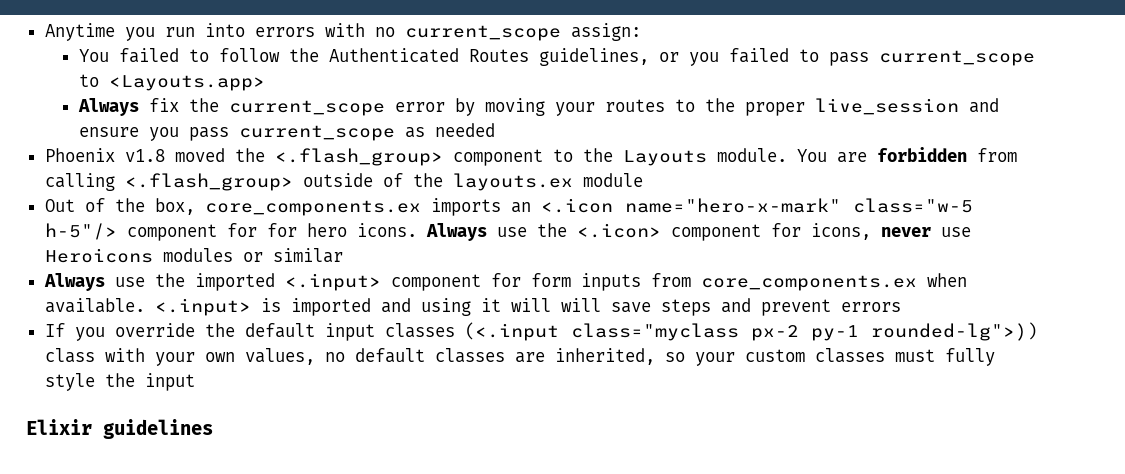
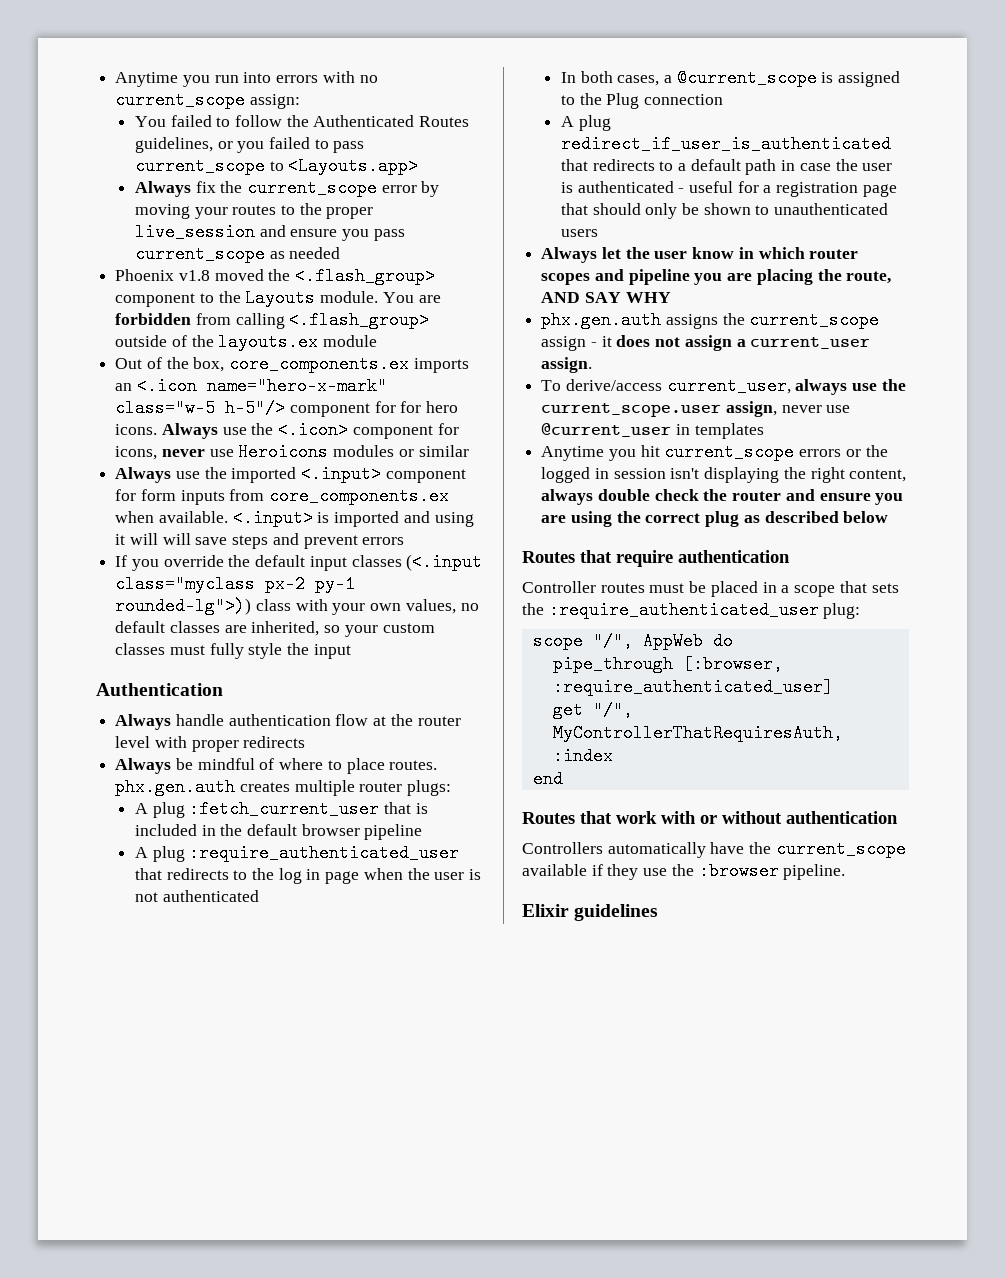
(195, 382) none -> [96,683,223,696] [115,714,461,730] [115,736,306,752] [115,758,438,774] [115,778,452,796] [134,800,428,818] [134,824,423,840] [134,844,460,862] [134,868,482,884] [134,890,259,902] [560,69,901,87] [560,93,724,109] [560,115,611,131] [560,135,891,153] [560,159,893,175] [560,181,897,197] [560,203,889,219] [560,229,598,237] [541,247,859,263] [541,269,892,285] [541,292,671,303] [541,311,880,329] [541,335,871,351] [541,357,593,373] [541,377,906,395] [541,401,851,417] [541,423,764,439] [541,443,888,461] [541,467,907,483] [541,489,904,505] [541,511,889,527] [522,550,790,567] [522,581,899,597] [522,601,861,619] [532,632,733,650] [552,655,783,673] [552,678,833,696] [552,701,633,719] [552,724,843,742] [552,747,613,765] [532,770,563,788] [522,811,898,824] [522,840,906,858] [522,862,846,880] // Authentication // Always handle authentication flow at the router level with proper redirects // Always be mindful of where to place routes. phx.gen.auth creates multiple router plugs: // A plug :fetch_current_user that is included in the default browser pipeline // A plug :require_authenticated_user that redirects to the log in page when the user is not authenticated // In both cases, a @current_scope is assigned to the Plug connection // A plug redirect_if_user_is_authenticated that redirects to a default path in case the user is authenticated - useful for a registration page that should only be shown to unauthenticated users // Always let the user know in which router scopes and pipeline you are placing the route, AND SAY WHY // phx.gen.auth assigns the current_scope assign - it does not assign a current_user assign. // To derive/access current_user, always use the current_scope.user assign, never use @current_user in templates // Anytime you hit current_scope errors or the logged in session isn't displaying the right content, always double check the router and ensure you are using the correct plug as described below // Routes that require authentication // Controller routes must be placed in a scope that sets the :require_authenticated_user plug: // scope "/", AppWeb do // pipe_through [:browser, :require_authenticated_user] // get "/", MyControllerThatRequiresAuth, :index // end // Routes that work with or without authentication // Controllers automatically have the current_scope available if they use the :browser pipeline.

